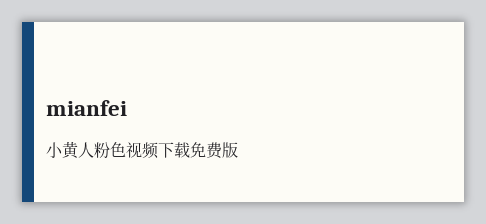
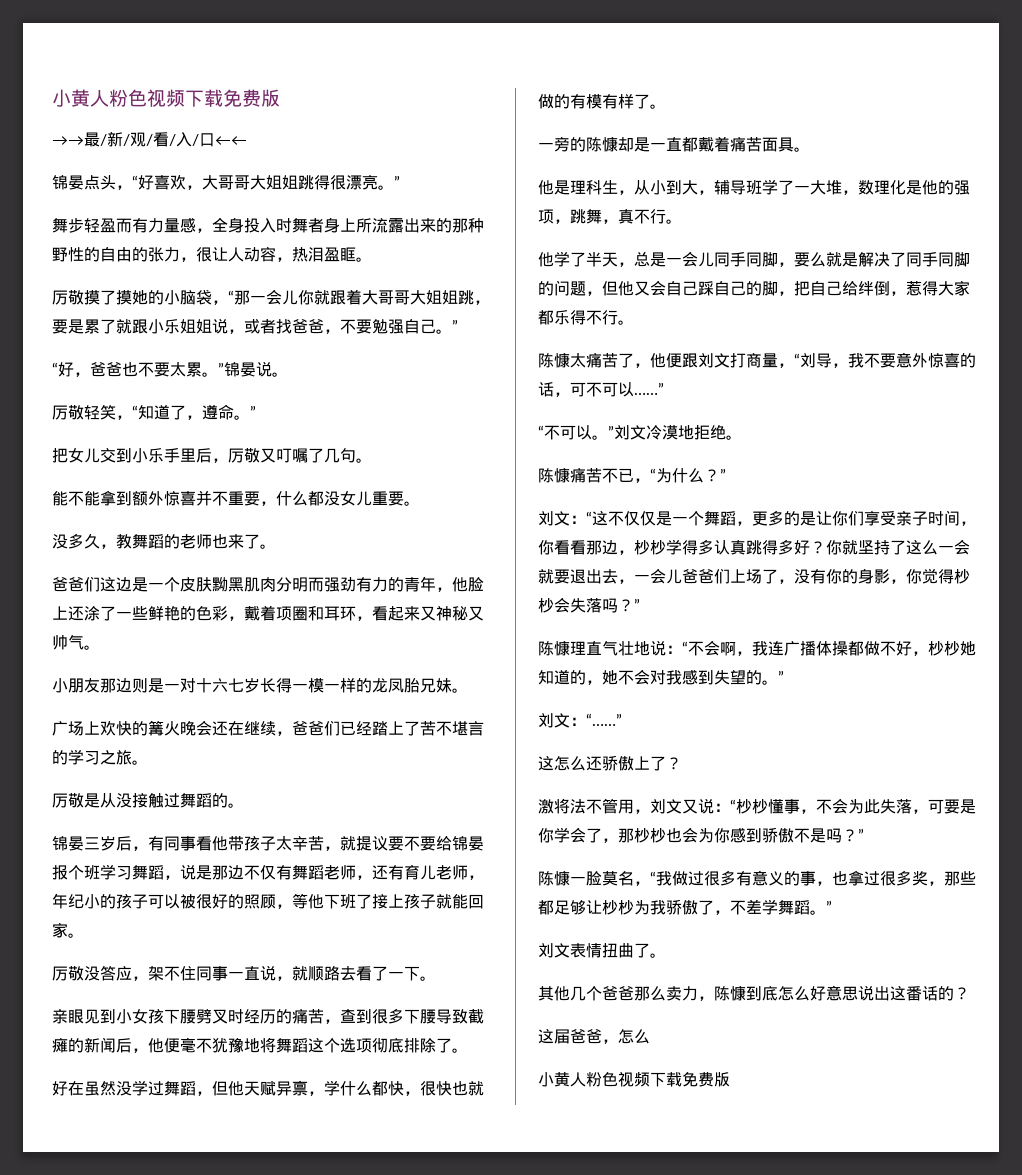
[46,100,127,116] mianfei -> [52,89,280,107] [52,131,247,147] [52,174,400,190] [52,217,484,233] [52,246,372,262] [52,289,490,305] [52,318,458,334] [52,361,288,377] [52,404,256,420] [52,448,372,463] [52,490,420,506] [52,533,276,549] [52,576,484,592] [52,605,484,621] [52,634,100,650] [52,678,468,693] [52,720,484,736] [52,749,148,765] [52,793,244,808] [52,835,484,851] [52,864,484,880] [52,893,484,909] [52,922,84,938] [52,965,436,981] [52,1008,484,1024] [52,1037,468,1053] [52,1080,484,1096] [538,94,666,109] [538,136,810,152] [538,179,970,195] [538,209,682,224] [538,251,970,267] [538,280,970,296] [538,310,634,325] [538,352,976,368] [538,382,664,397] [538,425,742,440] [538,467,726,483] [538,510,976,526] [538,539,970,555] [538,568,970,584] [538,597,640,613] [538,640,976,656] [538,669,784,685] [538,713,622,728] [538,755,682,771] [538,798,976,814] [538,827,864,843] [538,870,976,886] [538,899,832,915] [538,943,666,958] [538,985,970,1001] [538,1029,650,1044] 小黄人粉色视频下载免费版 // →→最/新/观/看/入/口←← // 锦晏点头，“好喜欢，大哥哥大姐姐跳得很漂亮。” // 舞步轻盈而有力量感，全身投入时舞者身上所流露出来的那种野性的自由的张力，很让人动容，热泪盈眶。 // 厉敬摸了摸她的小脑袋，“那一会儿你就跟着大哥哥大姐姐跳，要是累了就跟小乐姐姐说，或者找爸爸，不要勉强自己。” // “好，爸爸也不要太累。”锦晏说。 // 厉敬轻笑，“知道了，遵命。” // 把女儿交到小乐手里后，厉敬又叮嘱了几句。 // 能不能拿到额外惊喜并不重要，什么都没女儿重要。 // 没多久，教舞蹈的老师也来了。 // 爸爸们这边是一个皮肤黝黑肌肉分明而强劲有力的青年，他脸上还涂了一些鲜艳的色彩，戴着项圈和耳环，看起来又神秘又帅气。 // 小朋友那边则是一对十六七岁长得一模一样的龙凤胎兄妹。 // 广场上欢快的篝火晚会还在继续，爸爸们已经踏上了苦不堪言的学习之旅。 // 厉敬是从没接触过舞蹈的。 // 锦晏三岁后，有同事看他带孩子太辛苦，就提议要不要给锦晏报个班学习舞蹈，说是那边不仅有舞蹈老师，还有育儿老师，年纪小的孩子可以被很好的照顾，等他下班了接上孩子就能回家。 // 厉敬没答应，架不住同事一直说，就顺路去看了一下。 // 亲眼见到小女孩下腰劈叉时经历的痛苦，查到很多下腰导致截瘫的新闻后，他便毫不犹豫地将舞蹈这个选项彻底排除了。 // 好在虽然没学过舞蹈，但他天赋异禀，学什么都快，很快也就做的有模有样了。 // 一旁的陈慷却是一直都戴着痛苦面具。 // 他是理科生，从小到大，辅导班学了一大堆，数理化是他的强项，跳舞，真不行。 // 他学了半天，总是一会儿同手同脚，要么就是解决了同手同脚的问题，但他又会自己踩自己的脚，把自己给绊倒，惹得大家都乐得不行。 // 陈慷太痛苦了，他便跟刘文打商量，“刘导，我不要意外惊喜的话，可不可以……” // “不可以。”刘文冷漠地拒绝。 // 陈慷痛苦不已，“为什么？” // 刘文：“这不仅仅是一个舞蹈，更多的是让你们享受亲子时间，你看看那边，杪杪学得多认真跳得多好？你就坚持了这么一会就要退出去，一会儿爸爸们上场了，没有你的身影，你觉得杪杪会失落吗？” // 陈慷理直气壮地说：“不会啊，我连广播体操都做不好，杪杪她知道的，她不会对我感到失望的。” // 刘文：“……” // 这怎么还骄傲上了？ // 激将法不管用，刘文又说：“杪杪懂事，不会为此失落，可要是你学会了，那杪杪也会为你感到骄傲不是吗？” // 陈慷一脸莫名，“我做过很多有意义的事，也拿过很多奖，那些都足够让杪杪为我骄傲了，不差学舞蹈。” // 刘文表情扭曲了。 // 其他几个爸爸那么卖力，陈慷到底怎么好意思说出这番话的？ // 这届爸爸，怎么

